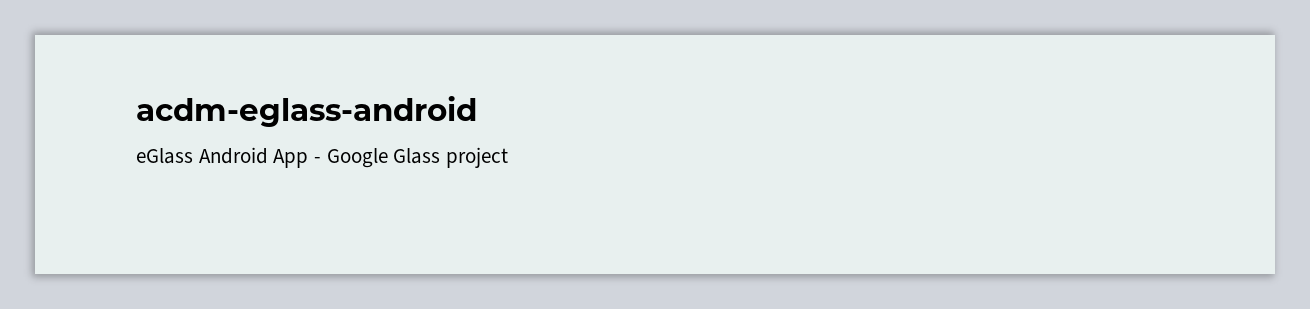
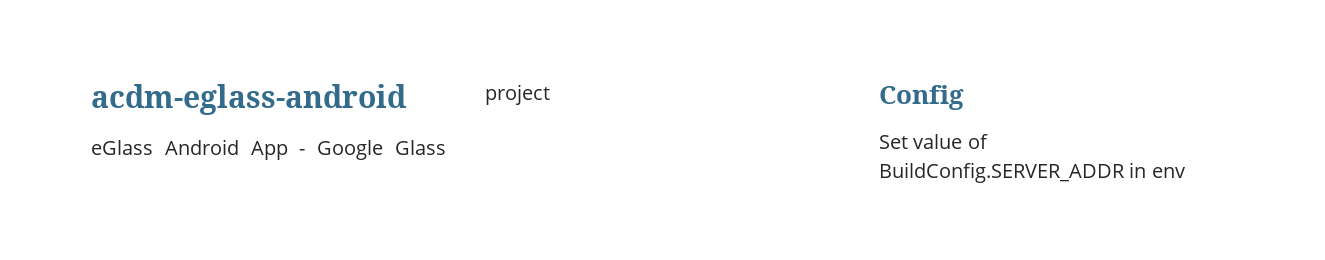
(509, 157) none -> [879,85,964,110] [879,134,988,149] [879,162,1186,183] // Config // Set value of BuildConfig.SERVER_ADDR in env

